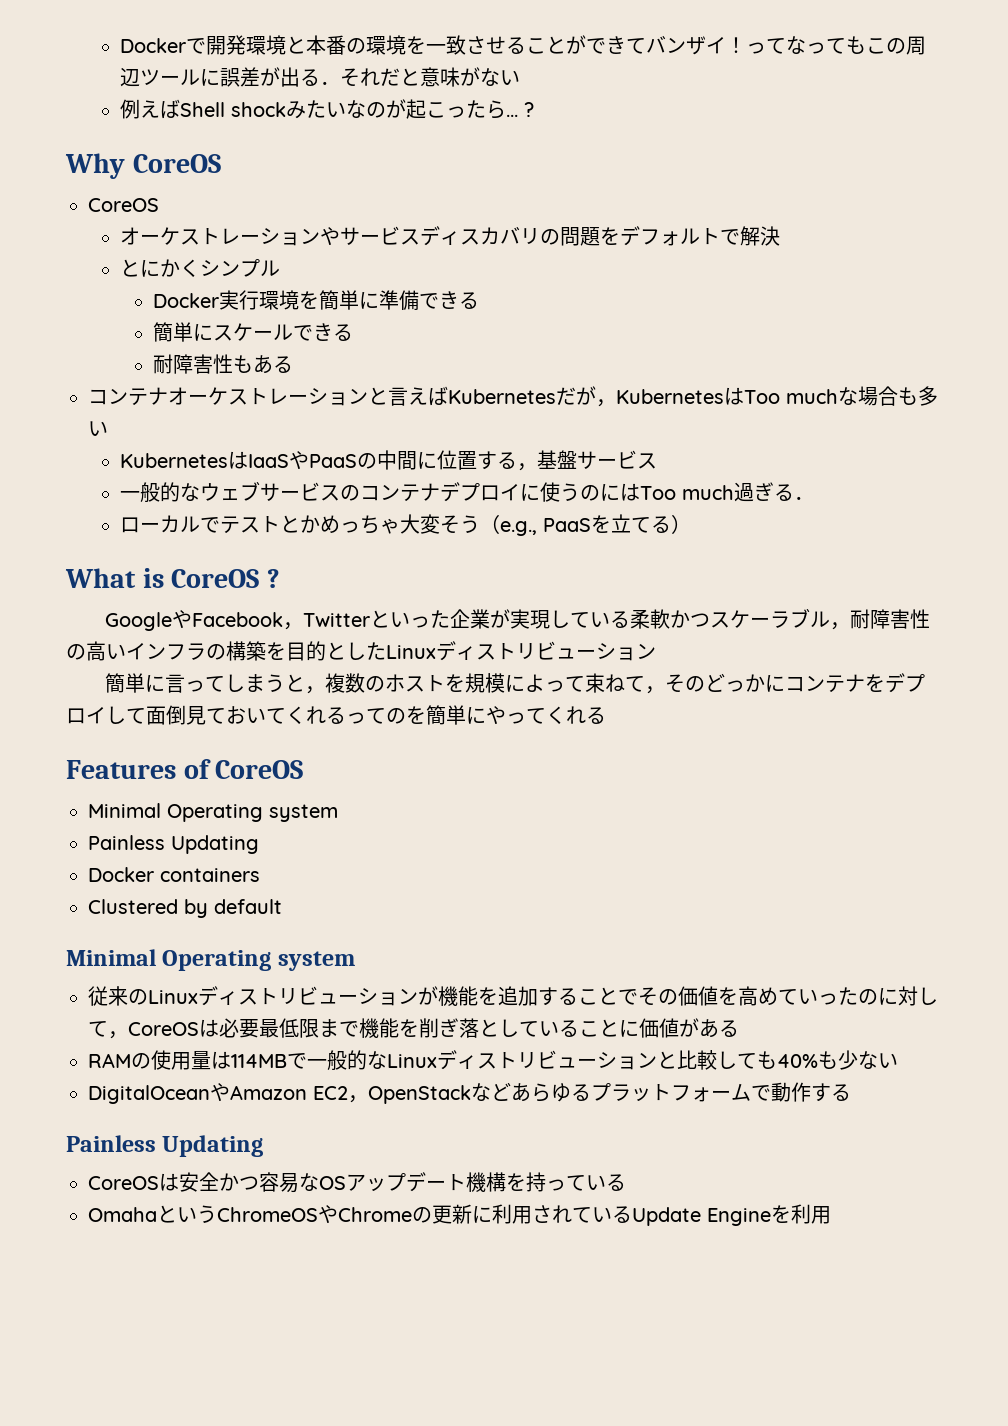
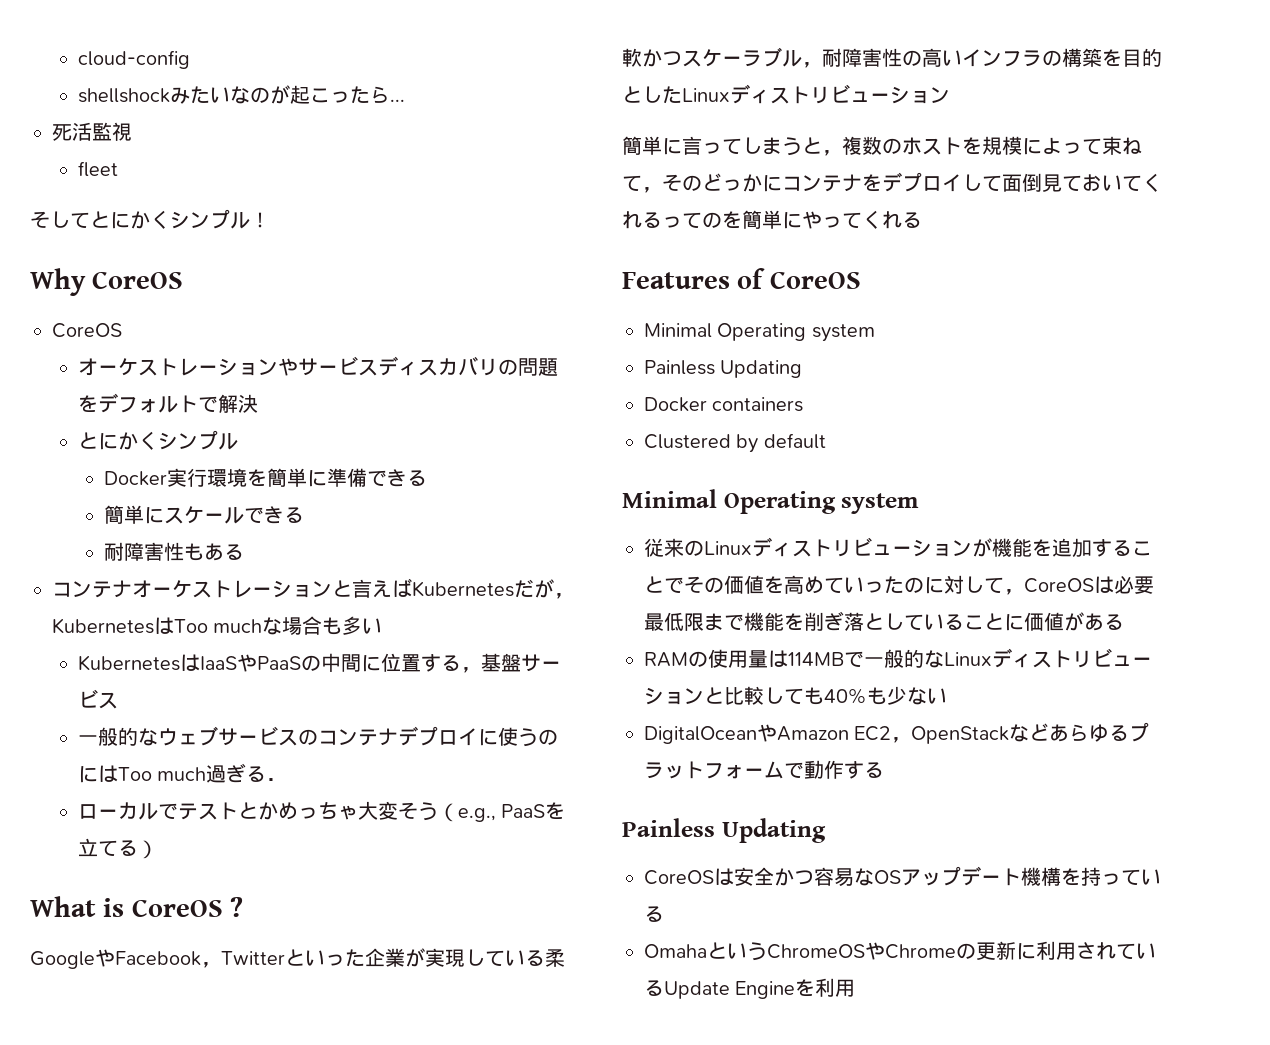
[120,35,927,55] [120,67,521,87] [120,99,287,119] Dockerで開発環境と本番の環境を一致させることができてバンザイ！ってなってもこの周辺ツールに誤差が出る．それだと意味がない // 例えばShell shock -> [78,50,191,69] [78,88,171,103] cloud-config // shellshock
[524,102,535,117] ? -> [52,122,132,141] [78,161,119,177] [30,209,270,229] // 死活監視 // fleet // そしてとにかくシンプル！

